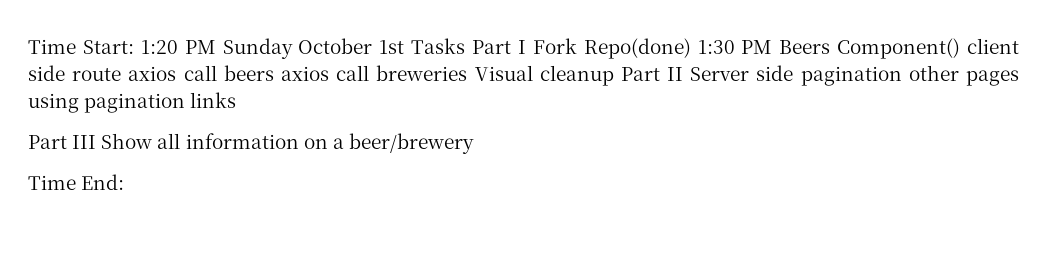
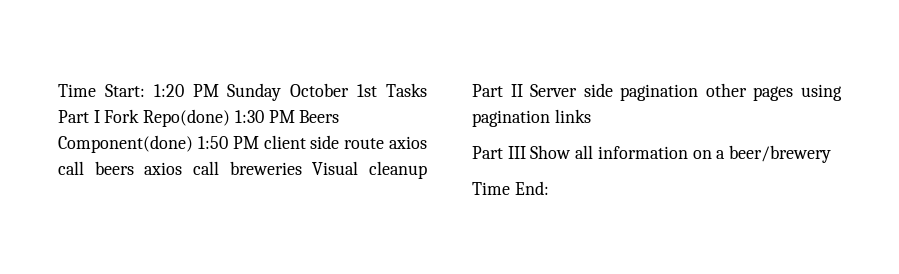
[837,38,961,59] Component() -> [58,135,259,153] Component(done) 1:50 PM

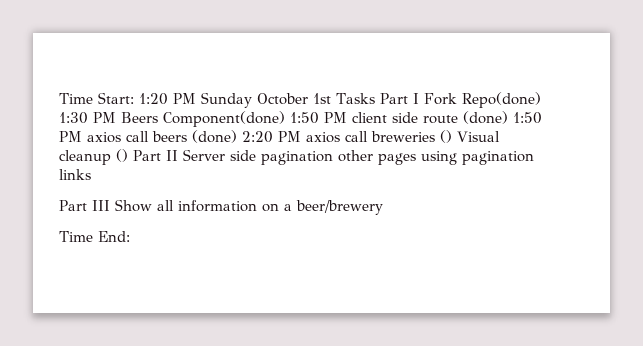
[389,136,427,149] [58,161,134,175] axios call beers -> [463,111,542,124] [59,130,301,143] (done) 1:50 PM axios call beers (done) 2:20 PM
(302, 168) none -> [440,130,452,143] ()
(427, 170) none -> [116,149,128,162] ()

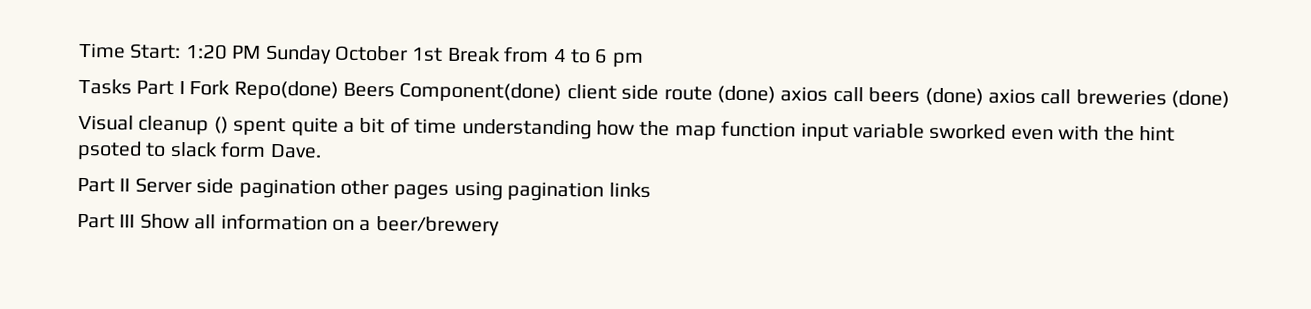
(331, 98) none -> [446,46,644,68] Break from 4 to 6 pm //
[59,111,347,127] 1:30 PM Beers Component(done) 1:50 PM -> [343,82,563,104] Beers Component(done)
[513,112,542,124] [59,131,82,142] 1:50 PM -> (776, 94) none
[242,131,301,143] 2:20 PM -> (984, 96) none
[440,130,452,143] () -> [1171,90,1231,109] (done) //
(128, 155) none -> [233,117,1175,143] [77,140,322,161] spent quite a bit of time understanding how the map function input variable sworked even with the hint psoted to slack form Dave. //
[59,231,130,242] // Time End: -> (500, 226) none

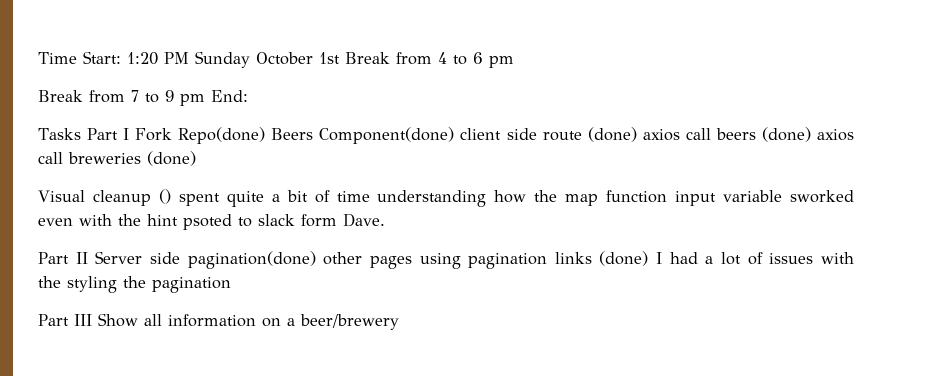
(644, 60) none -> [38,90,248,106] // Break from 7 to 9 pm End:
[238,178,336,199] pagination -> [187,251,316,269] pagination(done)
(651, 190) none -> [599,251,854,266] [38,276,231,293] (done) I had a lot of issues with the styling the pagination

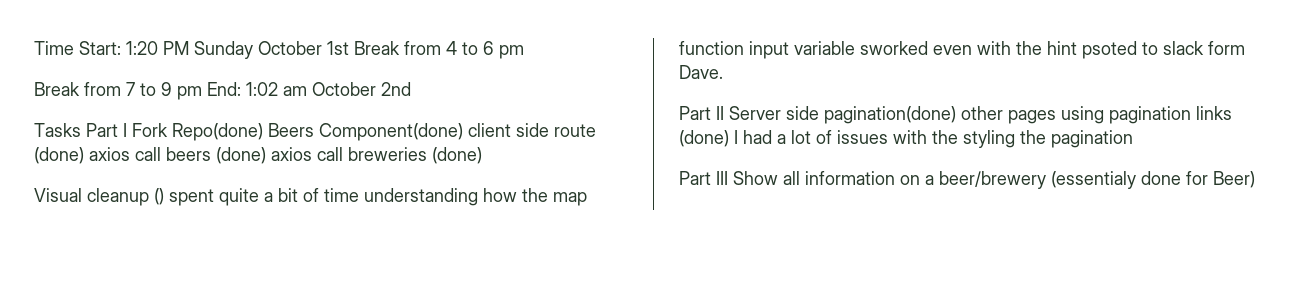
(248, 96) none -> [246,82,411,96] 1:02 am October 2nd
(399, 322) none -> [1051,171,1255,189] (essentialy done for Beer)

